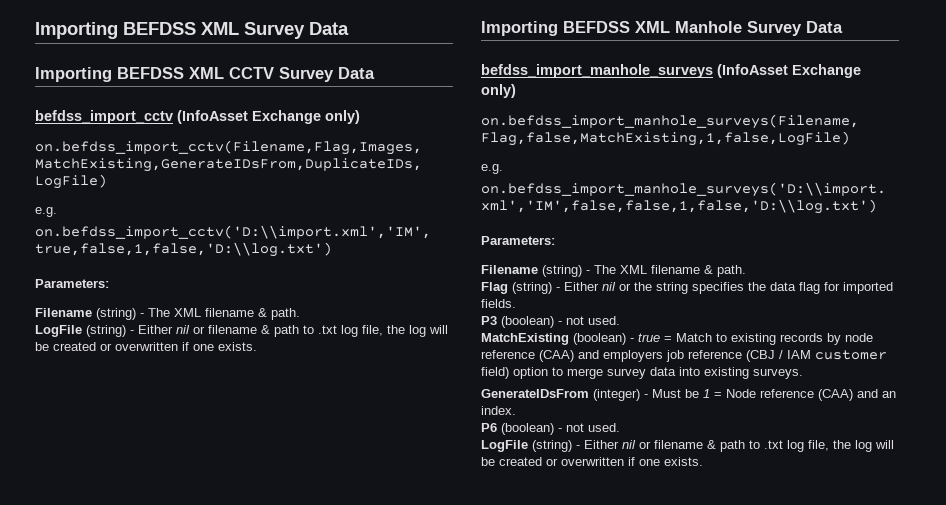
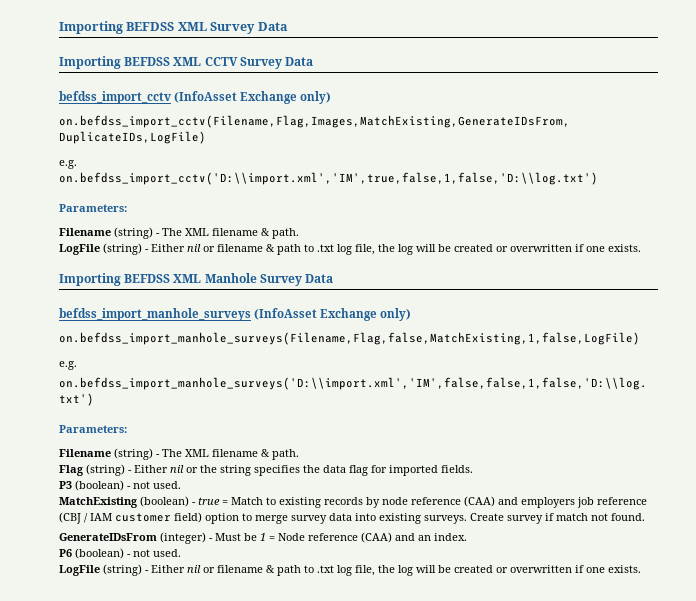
(803, 373) none -> [470,513,645,524] Create survey if match not found.

